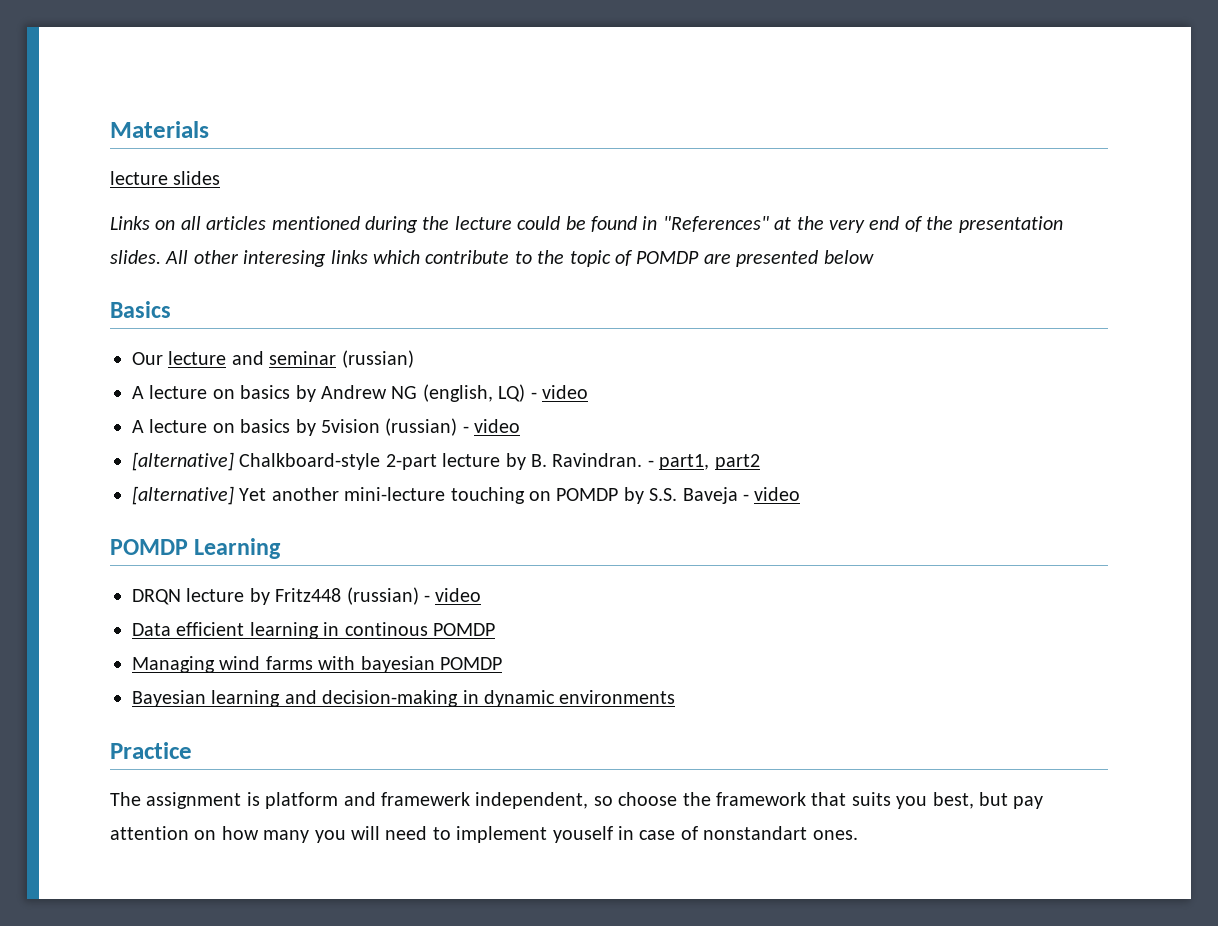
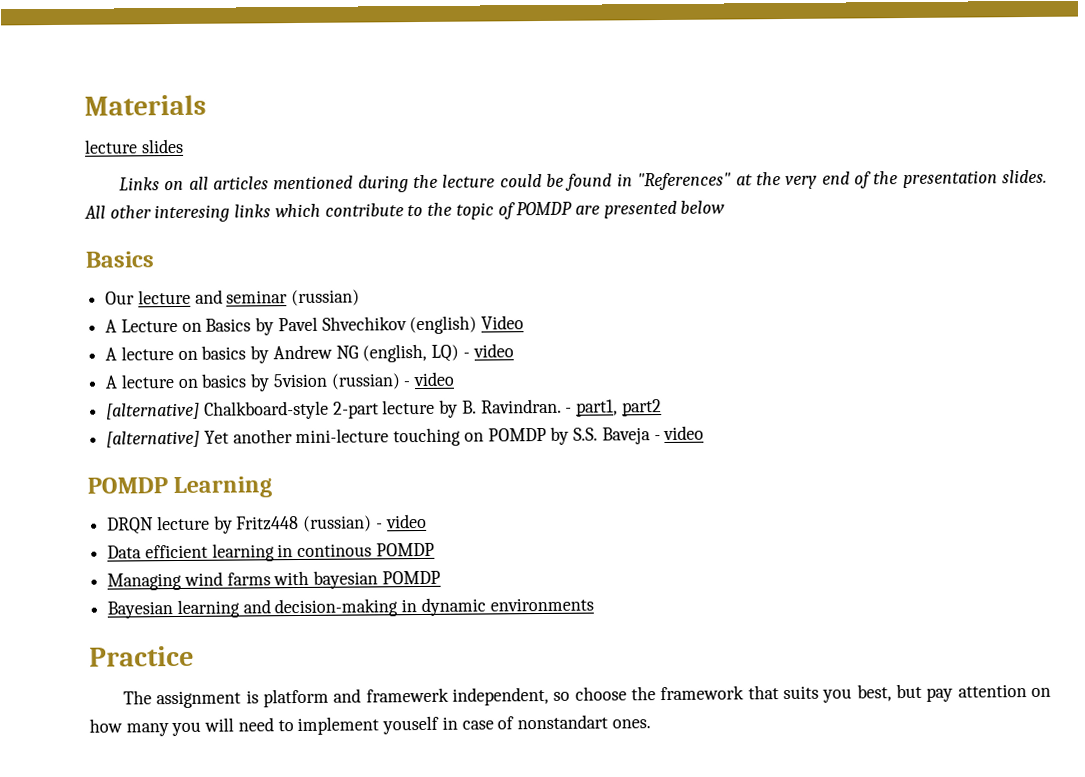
(414, 359) none -> [105,315,525,336] // A Lecture on Basics by Pavel Shvechikov (english) Video

